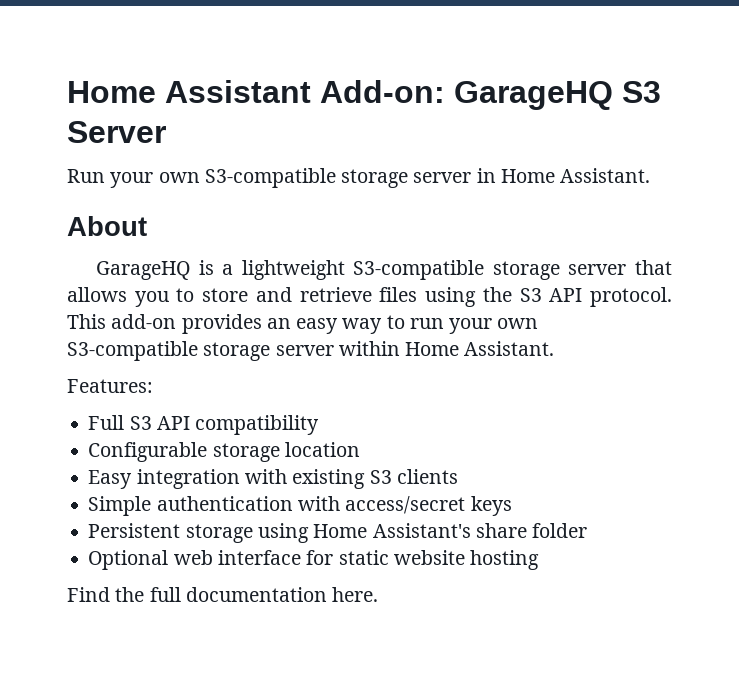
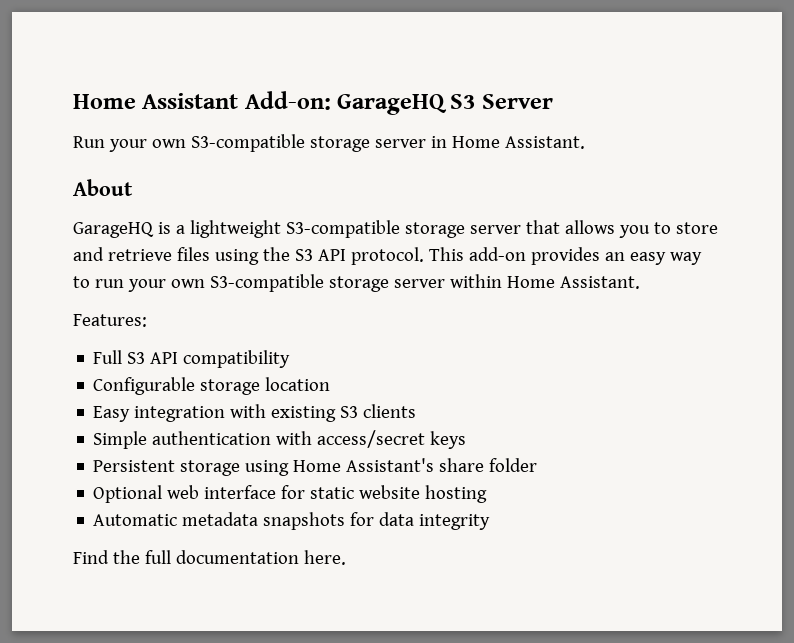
(540, 560) none -> [93,512,491,530] // Automatic metadata snapshots for data integrity

